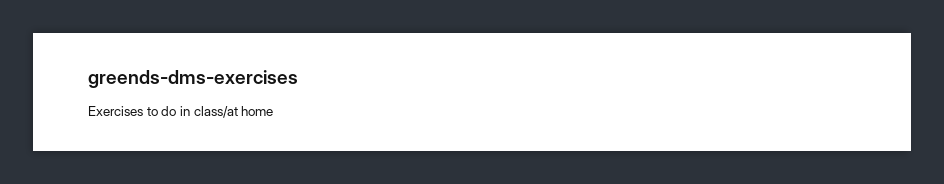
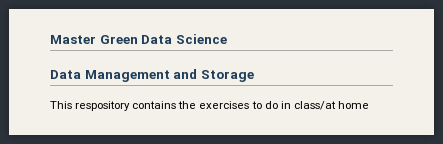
[88,70,298,88] [88,106,143,116] greends-dms-exercises // Exercises -> [50,34,227,44] [50,69,254,82] [50,101,250,111] Master Green Data Science // Data Management and Storage // This respository contains the exercises

